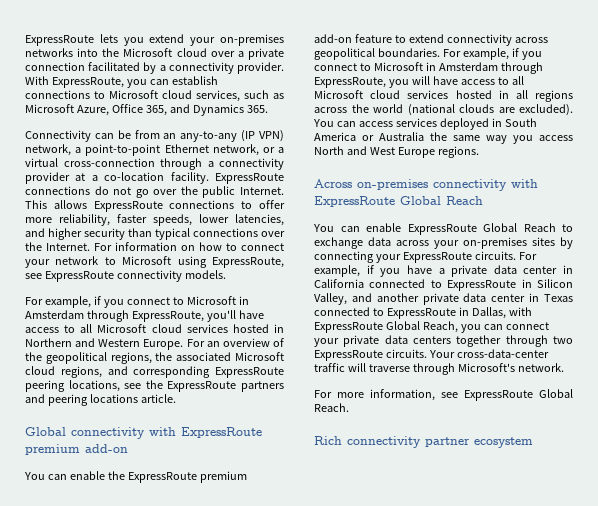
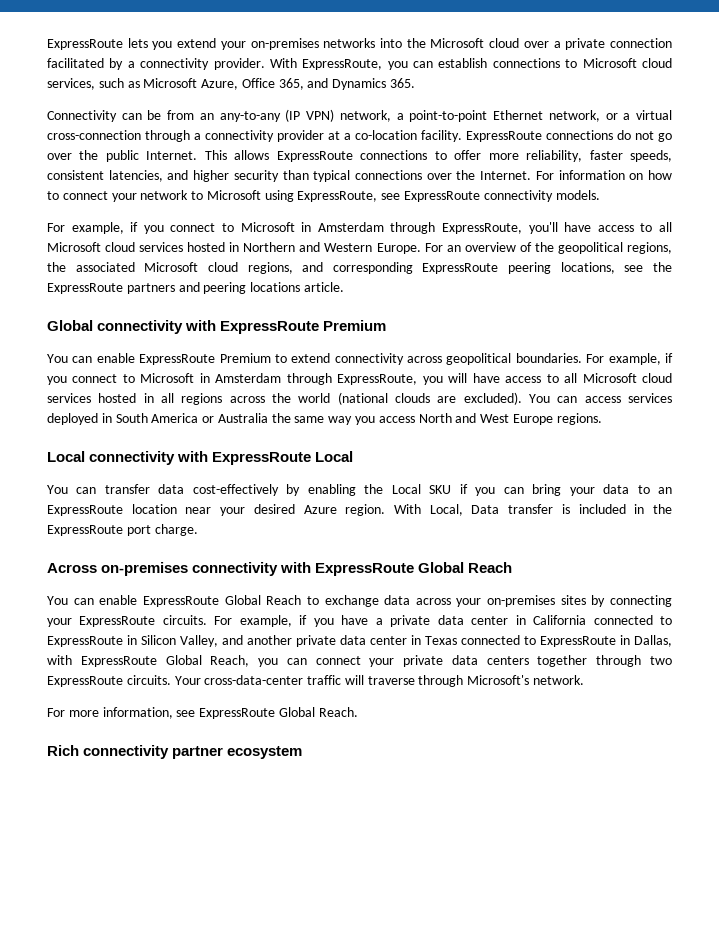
[199,214,229,223] lower -> [47,170,104,180] consistent
[25,444,128,455] [24,471,247,483] [314,34,392,43] premium add-on // You can enable the ExpressRoute premium add-on feature -> [323,320,387,331] [47,353,271,365] Premium // You can enable ExpressRoute Premium
(479, 152) none -> [47,451,354,465] [47,484,673,496] [47,504,672,516] [47,524,198,536] // Local connectivity with ExpressRoute Local // You can transfer data cost-effectively by enabling the Local SKU if you can bring your data to an ExpressRoute location near your desired Azure region. With Local, Data transfer is included in the ExpressRoute port charge.

